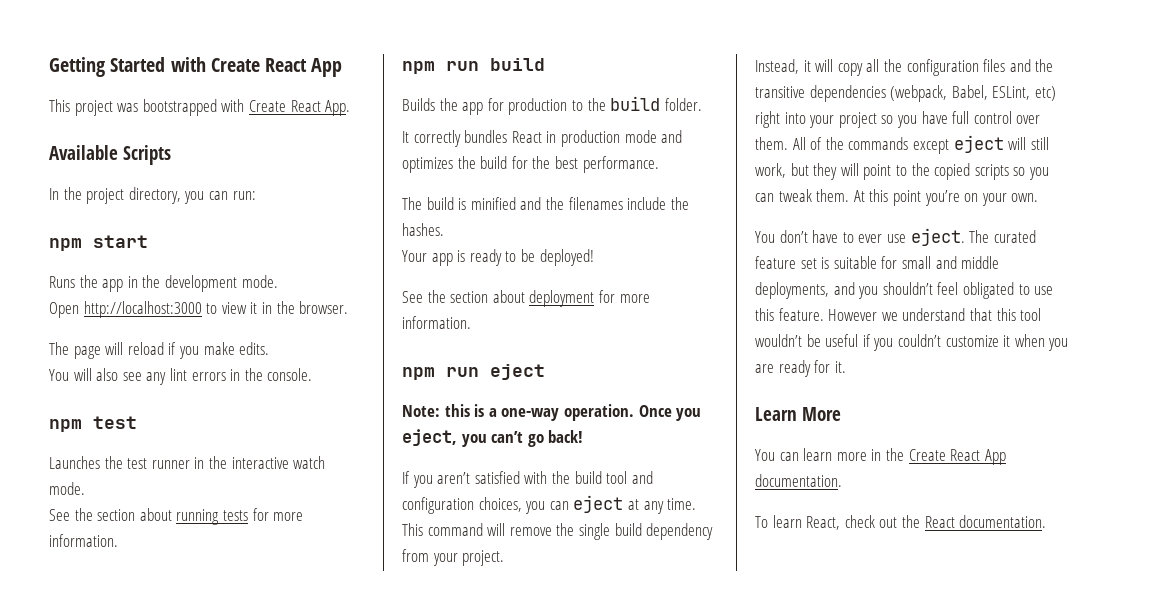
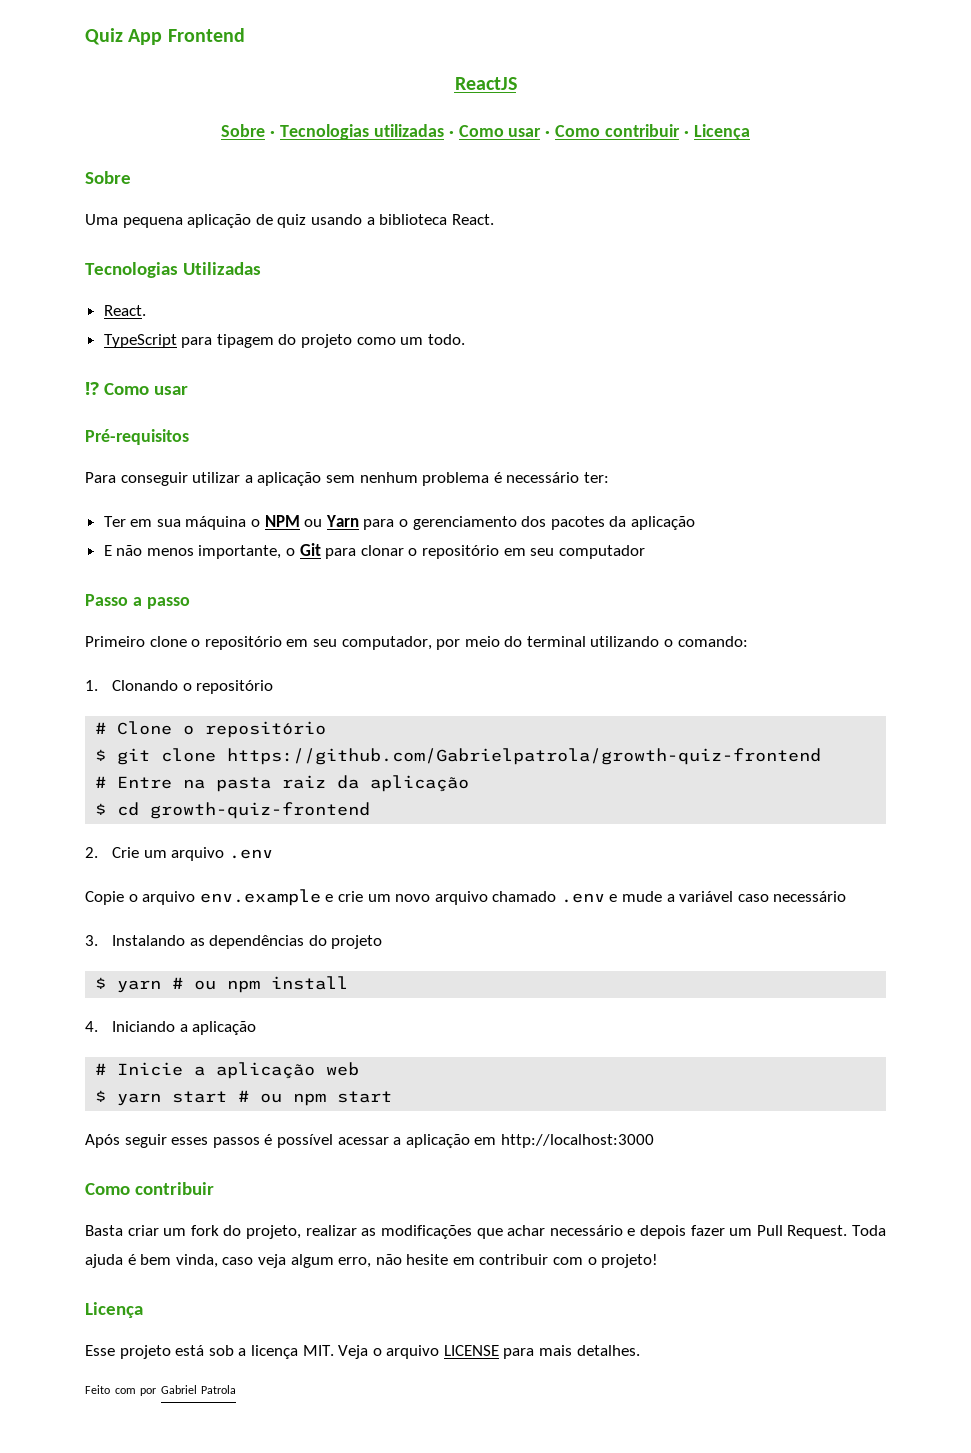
[49,57,343,77] [49,99,351,116] [49,145,171,165] [49,187,256,204] [49,235,148,251] [49,275,278,292] [49,301,349,318] [49,342,270,359] [49,368,313,385] [49,416,137,432] [49,456,326,469] [49,482,85,495] [49,508,304,525] [49,534,118,547] [402,58,545,74] [402,96,702,115] [402,130,683,147] [402,156,659,173] [402,197,689,210] [402,223,444,236] [402,249,594,266] [402,290,650,307] [402,316,471,329] [402,364,545,380] [402,404,702,421] [402,429,584,447] [402,471,653,488] [402,495,697,514] [402,523,714,540] [402,549,505,566] [755,59,1054,76] [755,85,1056,102] [755,111,1041,128] [755,135,1049,154] [755,163,1049,180] [755,189,1039,206] [755,228,1036,246] [755,256,1000,269] [755,282,1054,299] [755,308,1042,321] [755,334,1069,351] [755,360,846,377] [755,407,841,421] [755,448,1006,465] [755,474,842,487] [755,515,1047,530] Getting Started with Create React App // This project was bootstrapped with Create React App. // Available Scripts // In the project directory, you can run: // npm start // Runs the app in the development mode. // Open http://localhost:3000 to view it in the browser. // The page will reload if you make edits. // You will also see any lint errors in the console. // npm test // Launches the test runner in the interactive watch mode. // See the section about running tests for more information. // npm run build // Builds the app for production to the build folder. // It correctly bundles React in production mode and optimizes the build for the best performance. // The build is minified and the filenames include the hashes. // Your app is ready to be deployed! // See the section about deployment for more information. // npm run eject // Note: this is a one-way operation. Once you eject, you can’t go back! // If you aren’t satisfied with the build tool and configuration choices, you can eject at any time. This command will remove the single build dependency from your project. // Instead, it will copy all the configuration files and the transitive dependencies (webpack, Babel, ESLint, etc) right into your project so you have full control over them. All of the commands except eject will still work, but they will point to the copied scripts so you can tweak them. At this point you’re on your own. // You don’t have to ever use eject. The curated feature set is suitable for small and middle deployments, and you shouldn’t feel obligated to use this feature. However we understand that this tool wouldn’t be useful if you couldn’t customize it when you are ready for it. // Learn More // You can learn more in the Create React App documentation. // To learn React, check out the React documentation. -> [85,28,245,45] [454,77,517,90] [221,124,750,140] [85,171,131,184] [85,214,494,228] [85,262,261,278] [103,305,146,316] [103,334,465,348] [85,382,188,395] [85,429,189,445] [85,472,609,486] [103,515,695,530] [103,543,645,559] [85,594,190,609] [85,636,748,650] [85,680,274,694] [95,721,327,738] [95,748,822,765] [95,775,470,792] [95,802,371,819] [85,847,273,861] [85,889,847,906] [85,935,383,949] [95,976,349,993] [85,1021,257,1035] [95,1062,360,1079] [95,1090,393,1106] [85,1134,654,1148] [85,1182,214,1195] [85,1225,886,1239] [85,1254,659,1268] [85,1302,143,1318] [85,1345,640,1359] [85,1385,237,1396] Quiz App Frontend // ReactJS // Sobre · Tecnologias utilizadas · Como usar · Como contribuir · Licença // Sobre // Uma pequena aplicação de quiz usando a biblioteca React. // Tecnologias Utilizadas // React. // TypeScript para tipagem do projeto como um todo. // ⁉ Como usar // Pré-requisitos // Para conseguir utilizar a aplicação sem nenhum problema é necessário ter: // Ter em sua máquina o NPM ou Yarn para o gerenciamento dos pacotes da aplicação // E não menos importante, o Git para clonar o repositório em seu computador // Passo a passo // Primeiro clone o repositório em seu computador, por meio do terminal utilizando o comando: // 1. Clonando o repositório // # Clone o repositório // $ git clone https://github.com/Gabrielpatrola/growth-quiz-frontend // # Entre na pasta raiz da aplicação // $ cd growth-quiz-frontend // 2. Crie um arquivo .env // Copie o arquivo env.example e crie um novo arquivo chamado .env e mude a variável caso necessário // 3. Instalando as dependências do projeto // $ yarn # ou npm install // 4. Iniciando a aplicação // # Inicie a aplicação web // $ yarn start # ou npm start // Após seguir esses passos é possível acessar a aplicação em http://localhost:3000 // Como contribuir // Basta criar um fork do projeto, realizar as modificações que achar necessário e depois fazer um Pull Request. Toda ajuda é bem vinda, caso veja algum erro, não hesite em contribuir com o projeto! // Licença // Esse projeto está sob a licença MIT. Veja o arquivo LICENSE para mais detalhes. // Feito com por Gabriel Patrola

